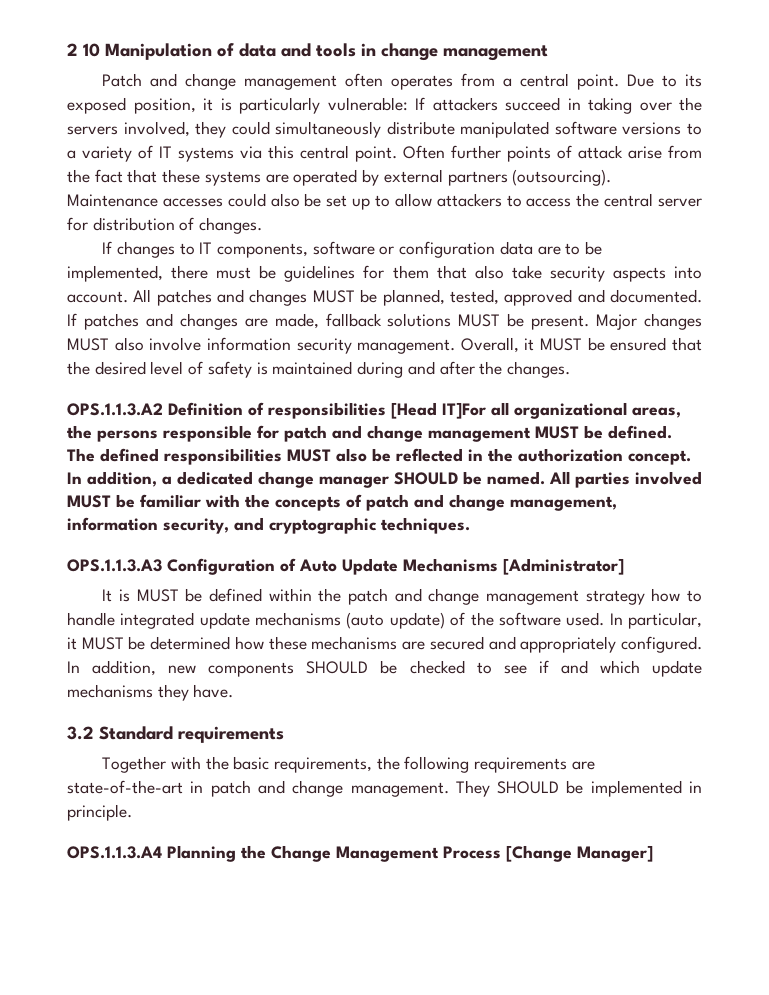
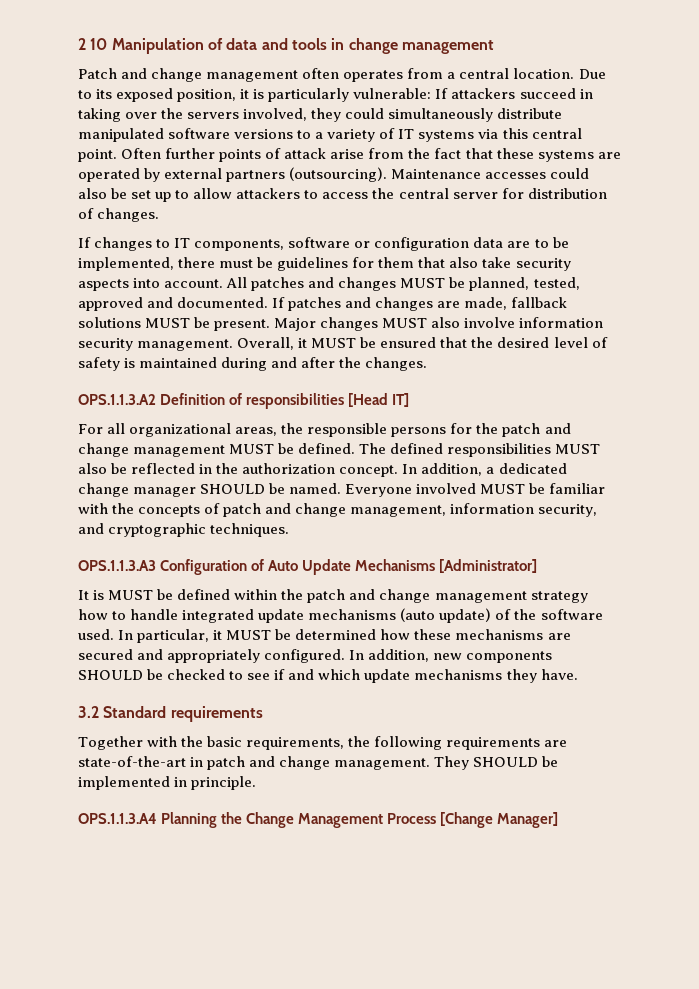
[577,74,620,90] point. -> [513,68,575,79] location.
[442,402,486,419] IT]For -> [392,393,410,407] [78,424,103,434] IT] // For
[97,425,279,442] persons responsible for -> [307,423,499,437] responsible persons for the
[549,471,630,488] All parties -> [345,484,413,497] Everyone

